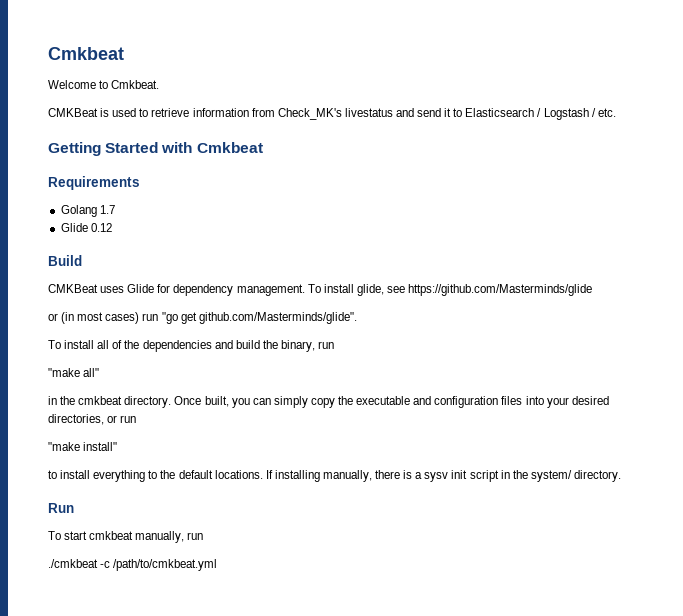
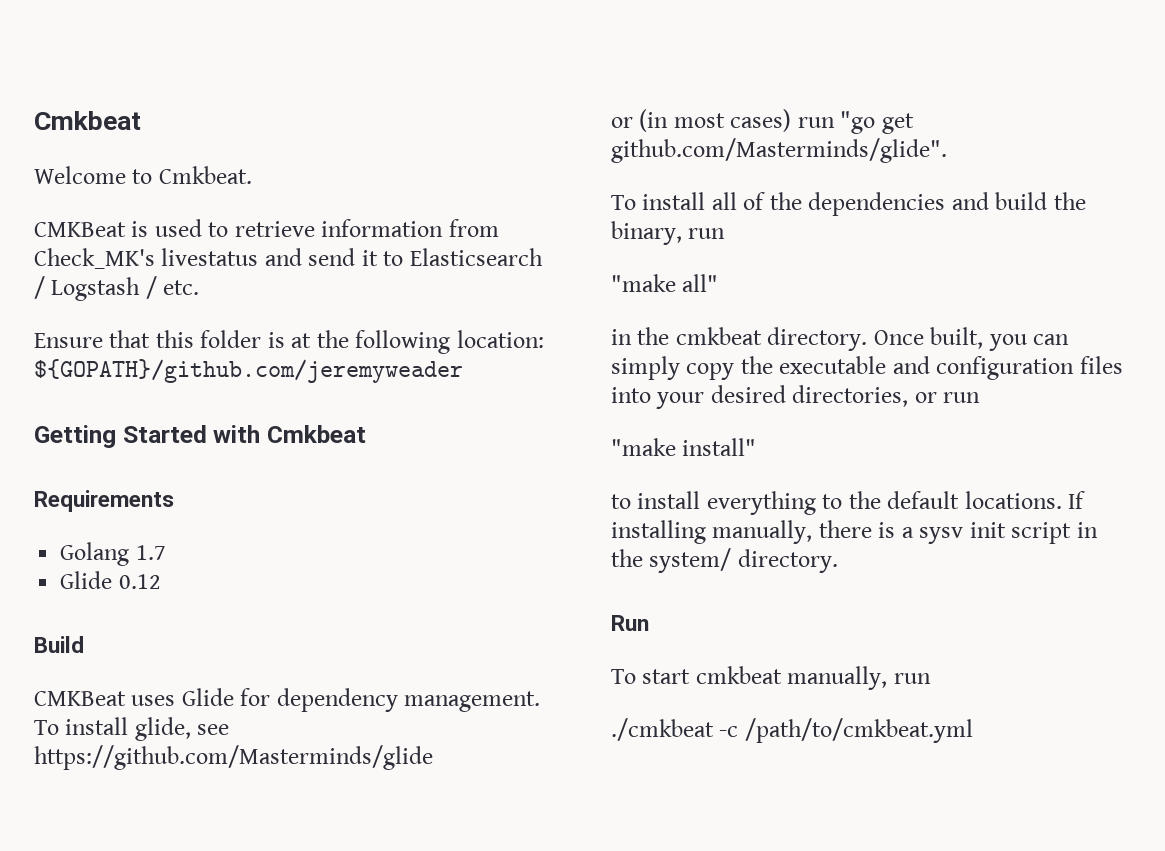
(616, 112) none -> [34,330,544,354] [34,359,463,383] // Ensure that this folder is at the following location: ${GOPATH}/github.com/jeremyweader

